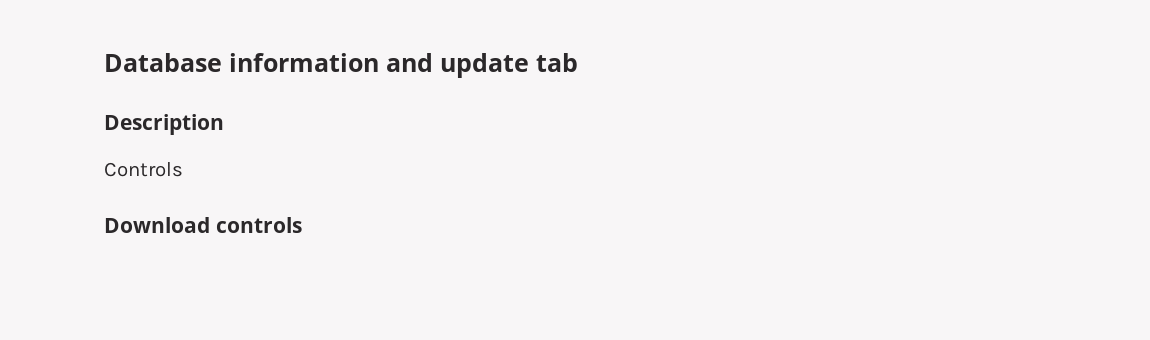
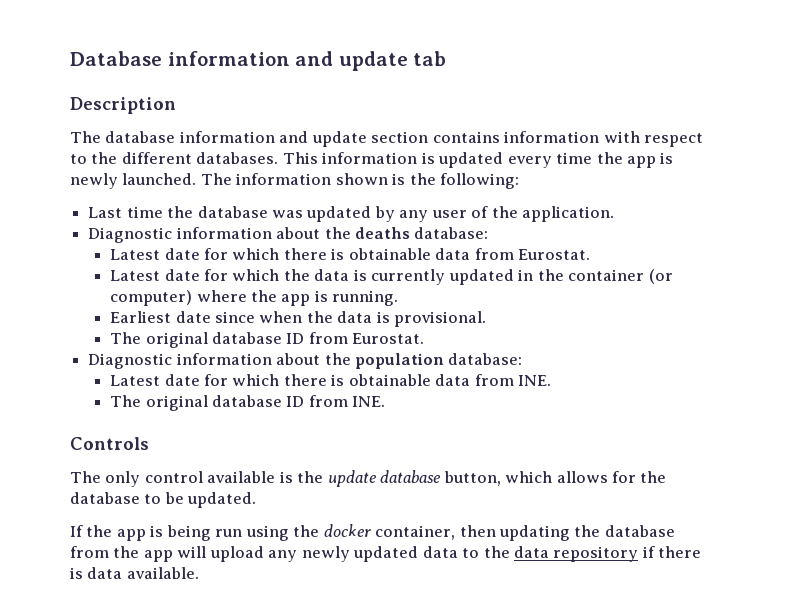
[104,162,183,177] [104,217,302,233] Controls // Download controls -> [70,131,704,147] [70,152,674,168] [70,173,520,189] [88,206,615,222] [88,227,489,243] [110,248,591,260] [110,269,673,285] [110,290,399,306] [110,311,487,327] [110,332,425,348] [88,353,523,369] [110,374,552,386] [110,395,386,411] [70,437,149,450] [70,470,667,487] [70,492,257,508] [70,524,675,541] [70,546,702,562] [70,567,199,579] The database information and update section contains information with respect to the different databases. This information is updated every time the app is newly launched. The information shown is the following: // Last time the database was updated by any user of the application. // Diagnostic information about the deaths database: // Latest date for which there is obtainable data from Eurostat. // Latest date for which the data is currently updated in the container (or computer) where the app is running. // Earliest date since when the data is provisional. // The original database ID from Eurostat. // Diagnostic information about the population database: // Latest date for which there is obtainable data from INE. // The original database ID from INE. // Controls // The only control available is the update database button, which allows for the database to be updated. // If the app is being run using the docker container, then updating the database from the app will upload any newly updated data to the data repository if there is data available.

